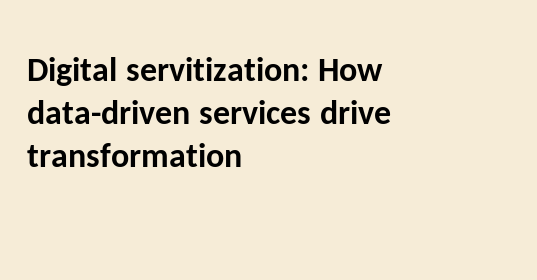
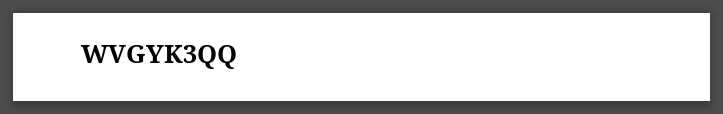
[27,57,384,86] [27,100,392,124] [27,143,242,167] Digital servitization: How data-driven services drive transformation -> [81,45,237,69] WVGYK3QQ

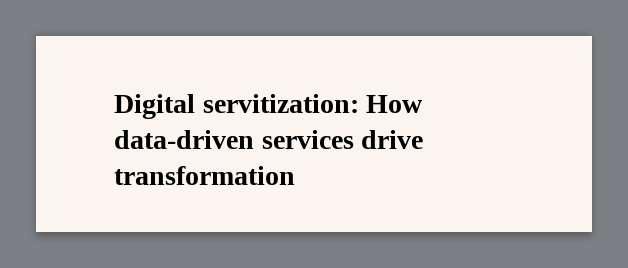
[81,45,237,69] WVGYK3QQ -> [114,94,424,119] [114,130,424,149] [114,166,295,185] Digital servitization: How data-driven services drive transformation

